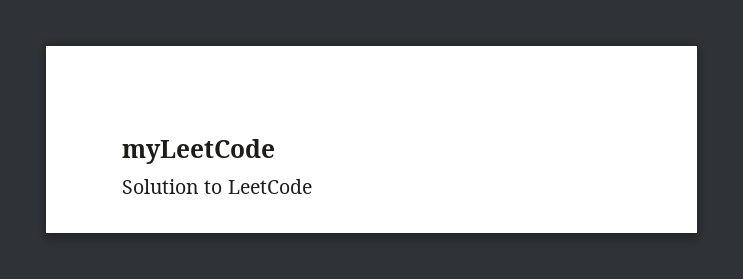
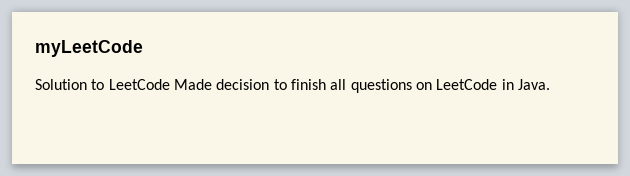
(312, 186) none -> [173,79,550,93] Made decision to finish all questions on LeetCode in Java.

